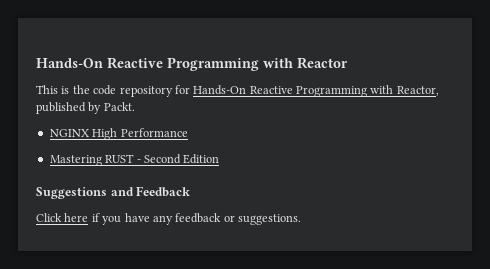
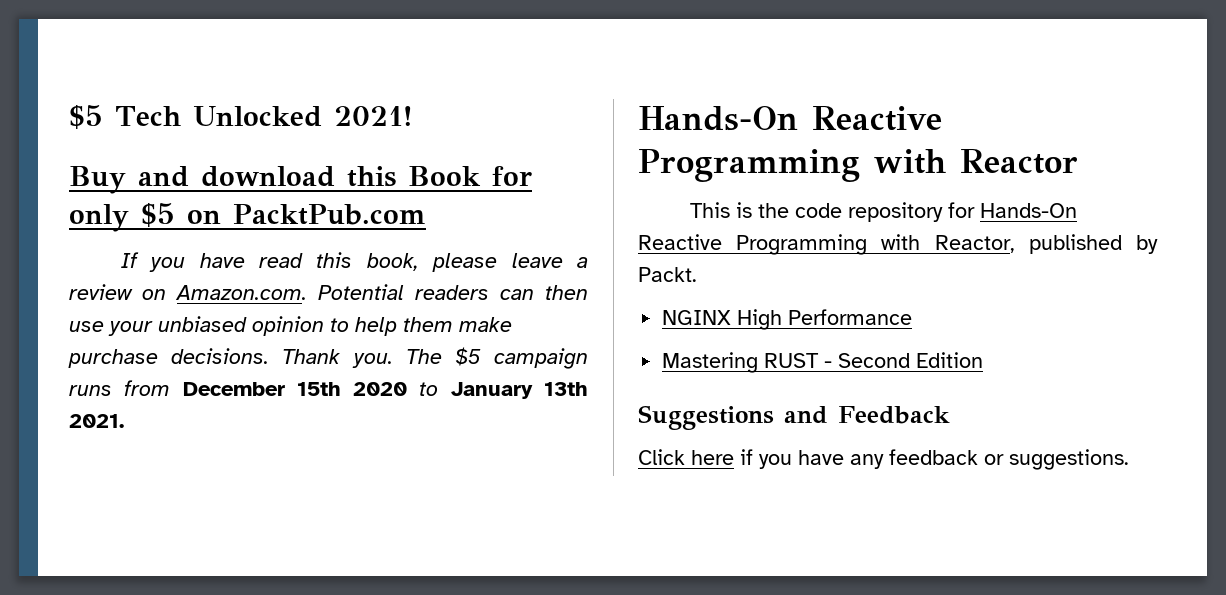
(36, 63) none -> [69,105,412,129] [69,166,532,194] [69,203,426,232] [120,252,588,272] [69,284,588,300] [69,316,512,336] [68,347,589,369] [69,380,588,399] [69,414,124,428] $5 Tech Unlocked 2021! // Buy and download this Book for only $5 on PacktPub.com // If you have read this book, please leave a review on Amazon.com. Potential readers can then use your unbiased opinion to help them make purchase decisions. Thank you. The $5 campaign runs from December 15th 2020 to January 13th 2021. //

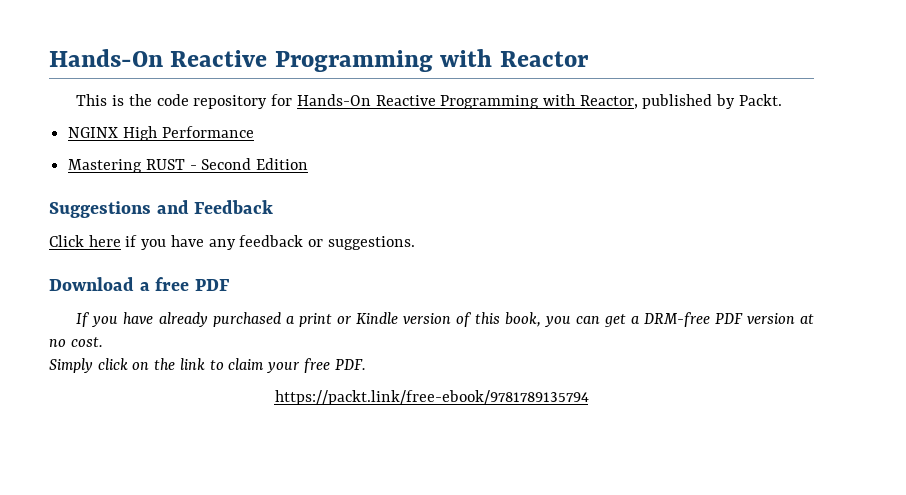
[69,105,412,129] [69,166,532,194] [69,203,426,232] [120,252,588,272] [69,284,588,300] [69,316,512,336] [68,347,589,369] [69,380,588,399] [69,414,124,428] $5 Tech Unlocked 2021! // Buy and download this Book for only $5 on PacktPub.com // If you have read this book, please leave a review on Amazon.com. Potential readers can then use your unbiased opinion to help them make purchase decisions. Thank you. The $5 campaign runs from December 15th 2020 to January 13th 2021. // -> (49, 58) none
(1129, 459) none -> [49,277,229,291] [76,312,815,327] [49,337,103,347] [49,358,366,373] [274,390,589,405] // Download a free PDF // If you have already purchased a print or Kindle version of this book, you can get a DRM-free PDF version at no cost. // Simply click on the link to claim your free PDF. // https://packt.link/free-ebook/9781789135794

